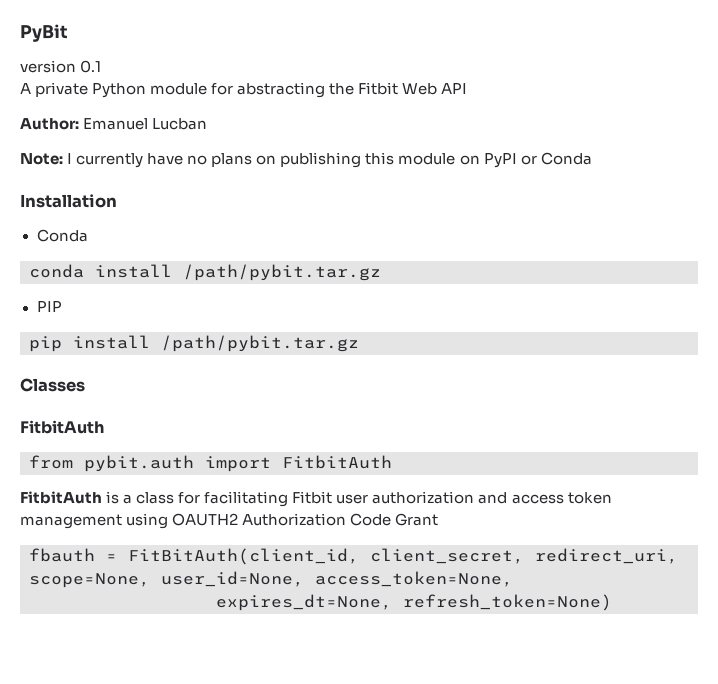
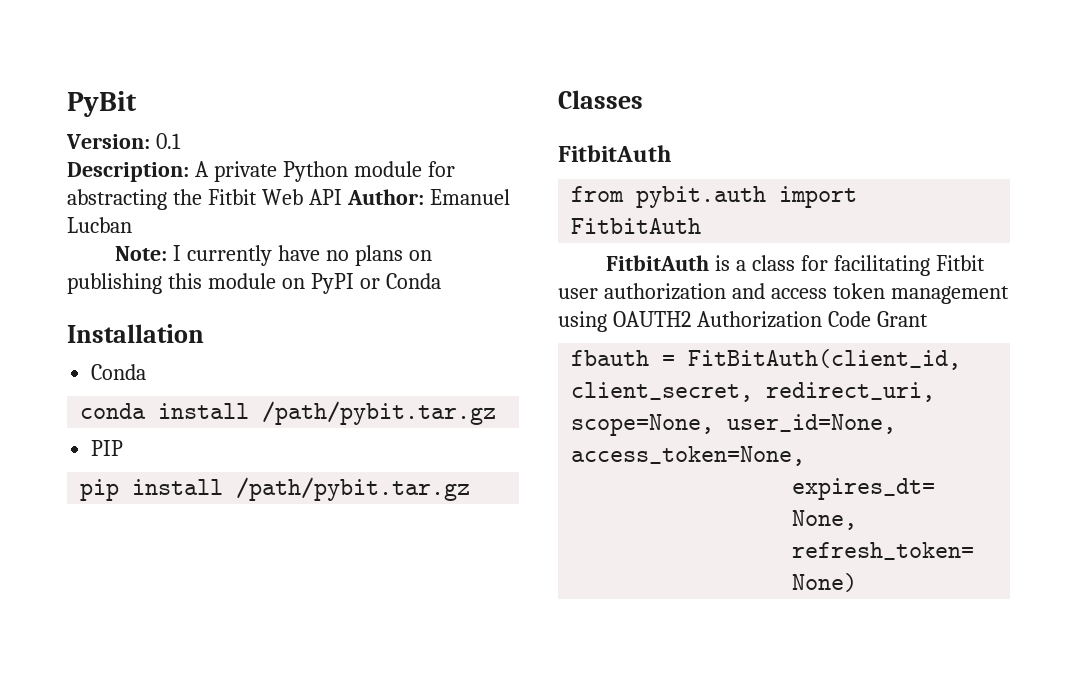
[20,60,76,73] version -> [66,134,150,149] Version:
(102, 66) none -> [67,162,189,182] Description:
(468, 88) // -> (342, 197) none

